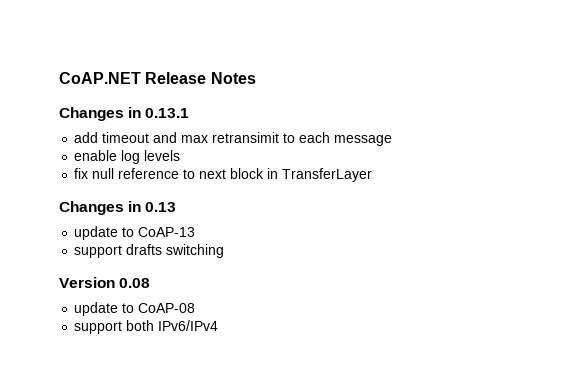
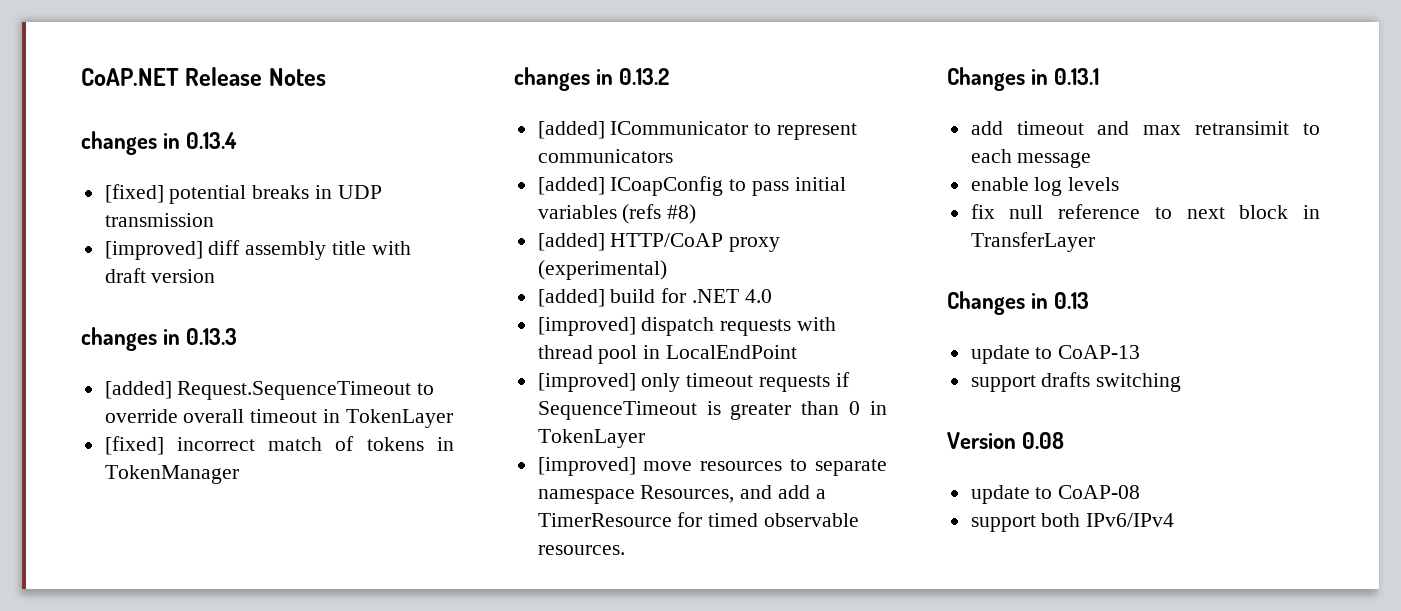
(256, 78) none -> [81,131,238,155] [104,184,382,204] [104,213,214,227] [104,240,411,260] [104,268,216,283] [81,327,238,351] [104,381,435,400] [104,409,453,428] [104,436,454,455] [104,465,239,484] [514,67,670,91] [537,121,858,140] [537,149,673,163] [537,176,846,196] [537,204,697,224] [537,233,781,252] [537,260,667,280] [537,288,772,307] [537,317,837,336] [537,345,798,364] [537,372,850,392] [537,401,887,420] [537,429,645,448] [537,457,887,476] [537,485,826,504] [537,512,860,527] [537,545,625,555] // changes in 0.13.4 // [fixed] potential breaks in UDP transmission // [improved] diff assembly title with draft version // changes in 0.13.3 // [added] Request.SequenceTimeout to override overall timeout in TokenLayer // [fixed] incorrect match of tokens in TokenManager // changes in 0.13.2 // [added] ICommunicator to represent communicators // [added] ICoapConfig to pass initial variables (refs #8) // [added] HTTP/CoAP proxy (experimental) // [added] build for .NET 4.0 // [improved] dispatch requests with thread pool in LocalEndPoint // [improved] only timeout requests if SequenceTimeout is greater than 0 in TokenLayer // [improved] move resources to separate namespace Resources, and add a TimerResource for timed observable resources.

